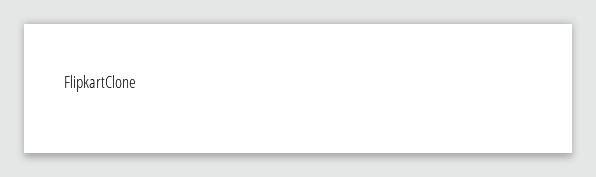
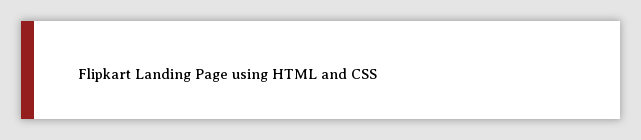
[64,75,136,92] FlipkartClone -> [78,68,377,82] Flipkart Landing Page using HTML and CSS

